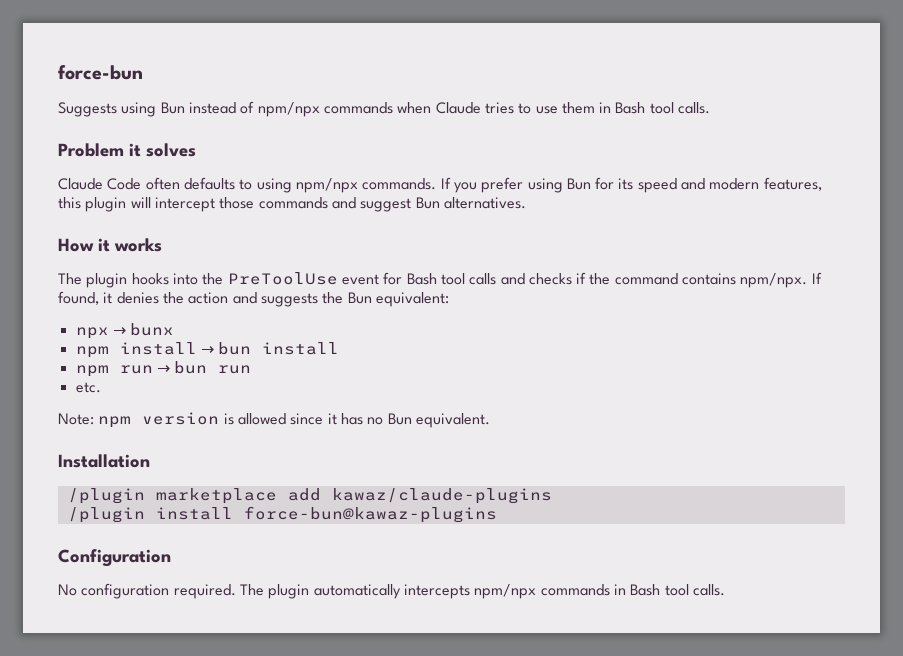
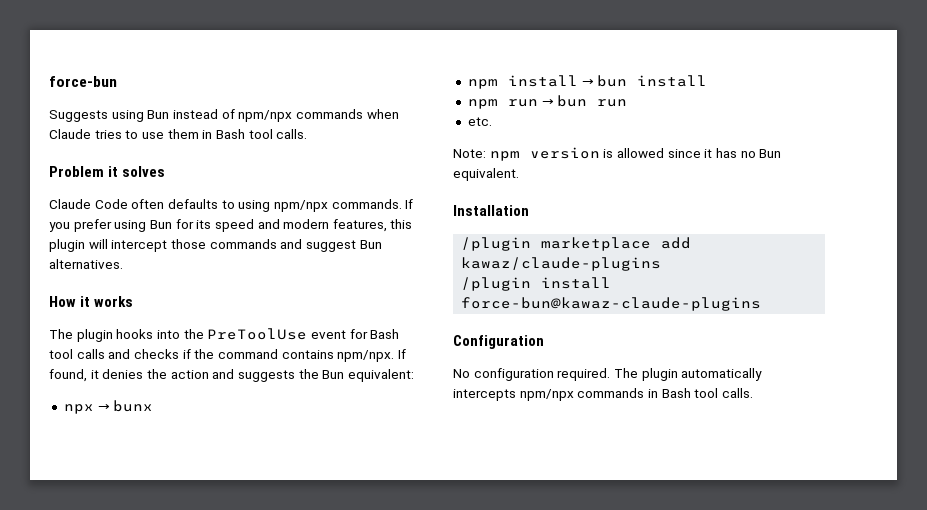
[243,506,497,523] force-bun@kawaz-plugins -> [461,297,762,311] force-bun@kawaz-claude-plugins

